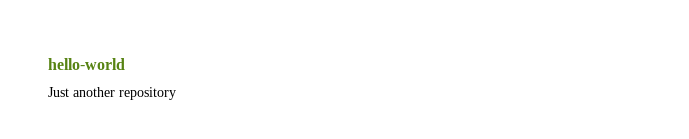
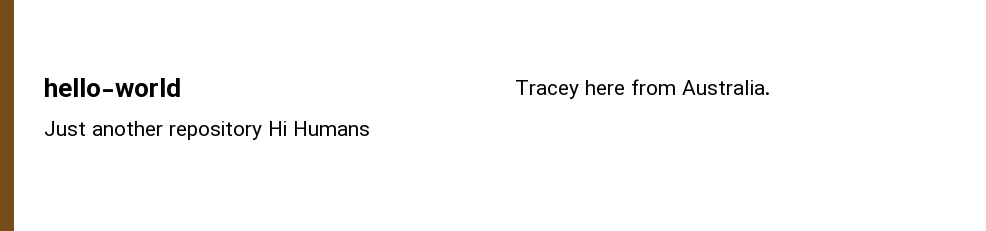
(176, 93) none -> [268,121,370,136] [515,79,770,99] Hi Humans // Tracey here from Australia.

